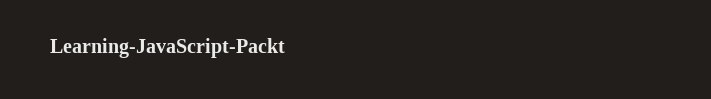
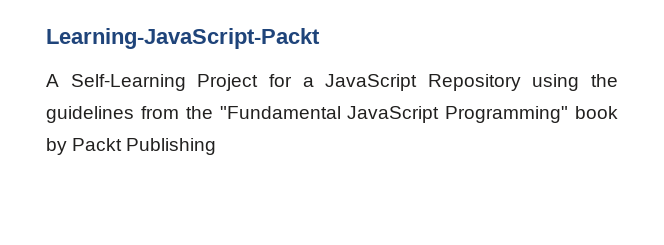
(285, 48) none -> [46,74,618,91] [46,106,618,123] [46,138,217,155] // A Self-Learning Project for a JavaScript Repository using the guidelines from the "Fundamental JavaScript Programming" book by Packt Publishing

